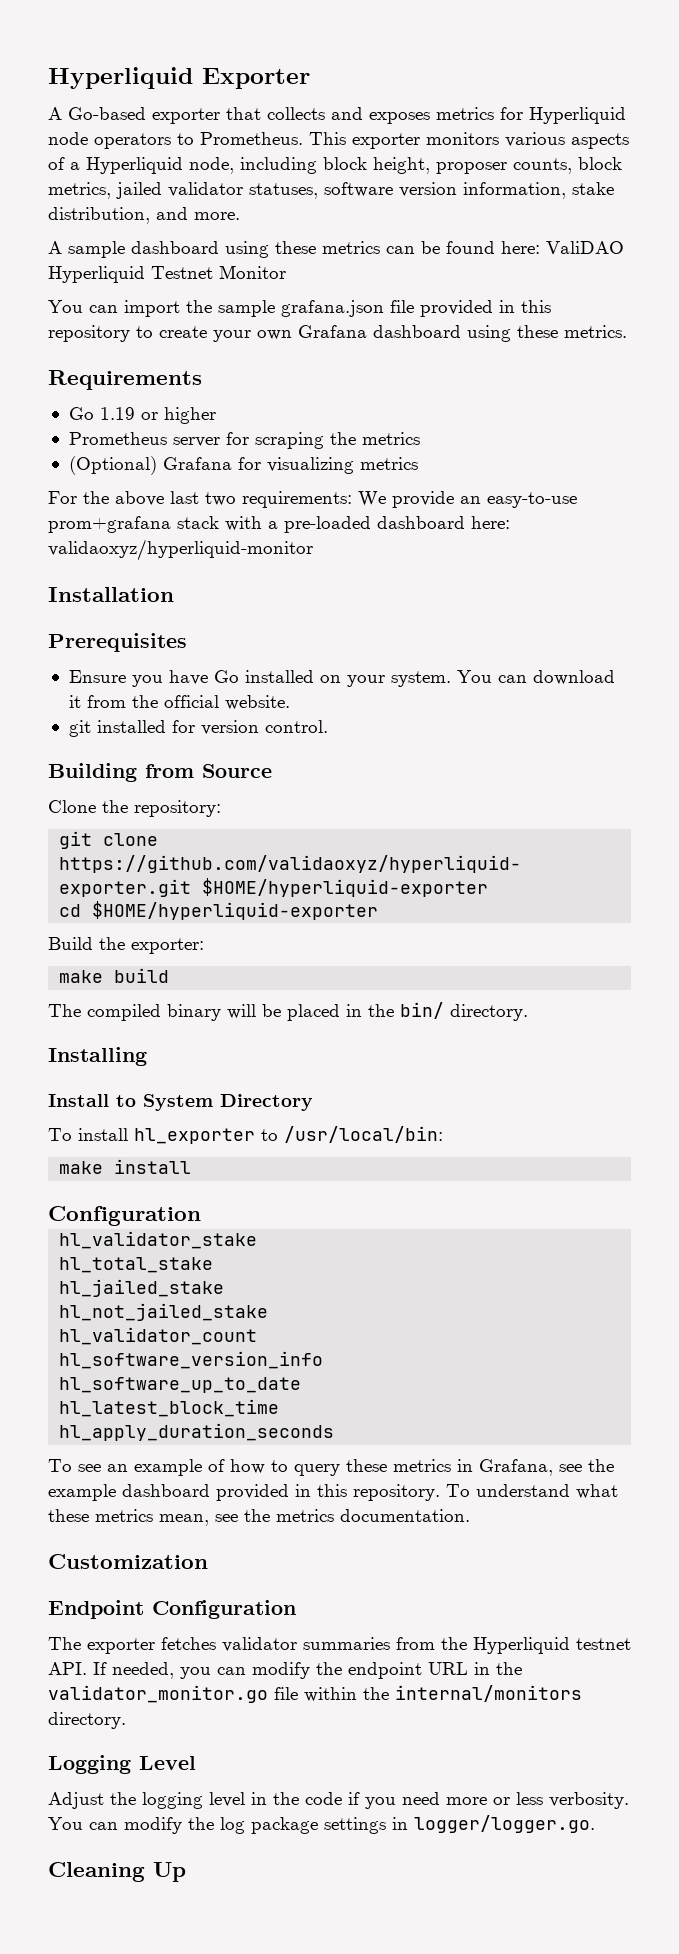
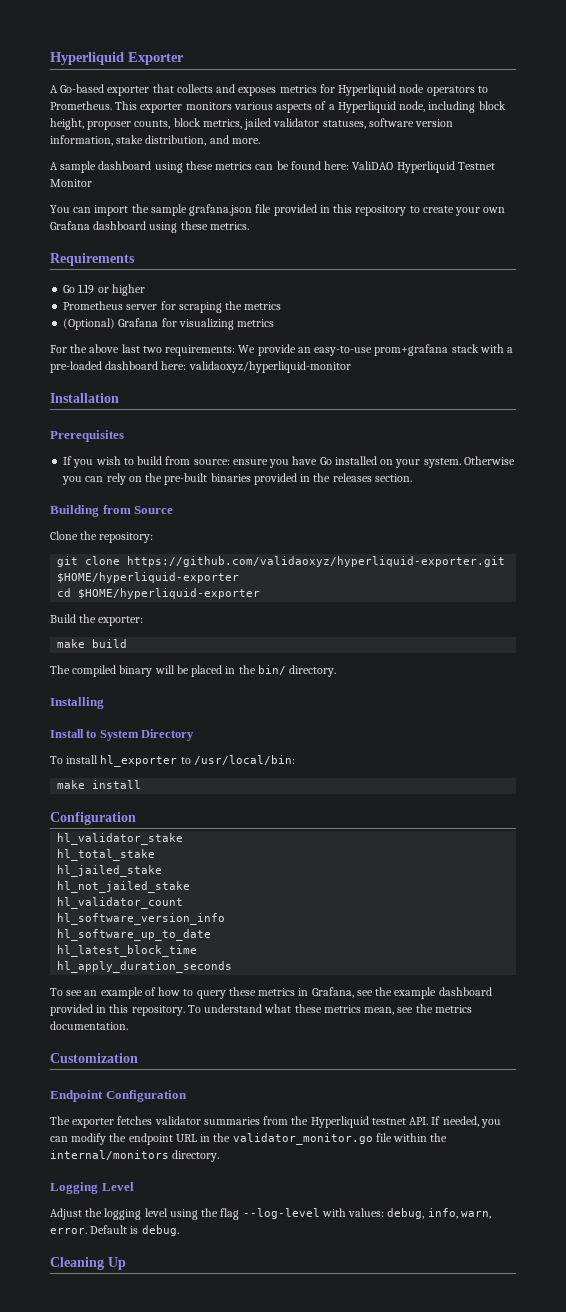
[68,670,126,683] Ensure -> [63,456,268,468] If you wish to build from source: ensure
[456,670,615,685] [68,695,290,710] [68,720,328,737] You can download it from the official website. // git installed for version control. -> [463,456,515,465] [62,473,412,485] Otherwise you can rely on the pre-built binaries provided in the releases section.
[251,1792,629,1809] [48,1815,595,1834] in the code if you need more or less verbosity. You can modify the log package settings in logger/logger.go. -> [169,1208,491,1220] [50,1225,179,1236] using the flag --log-level with values: debug, info, warn, error. Default is debug.

